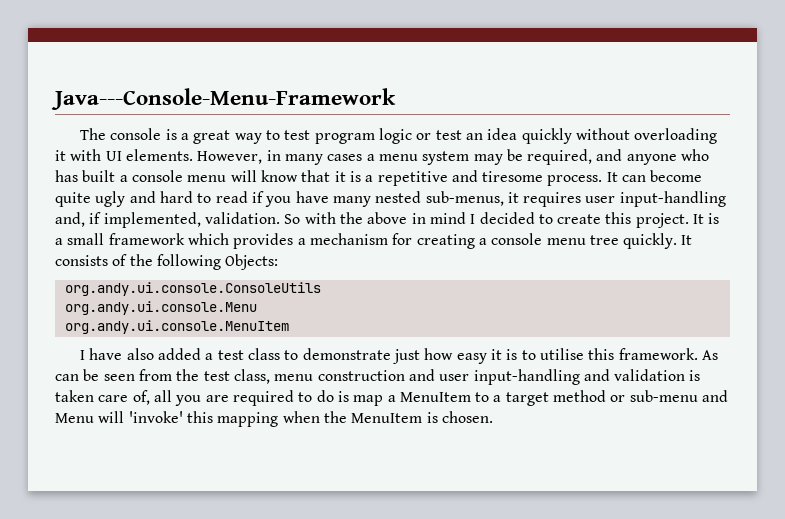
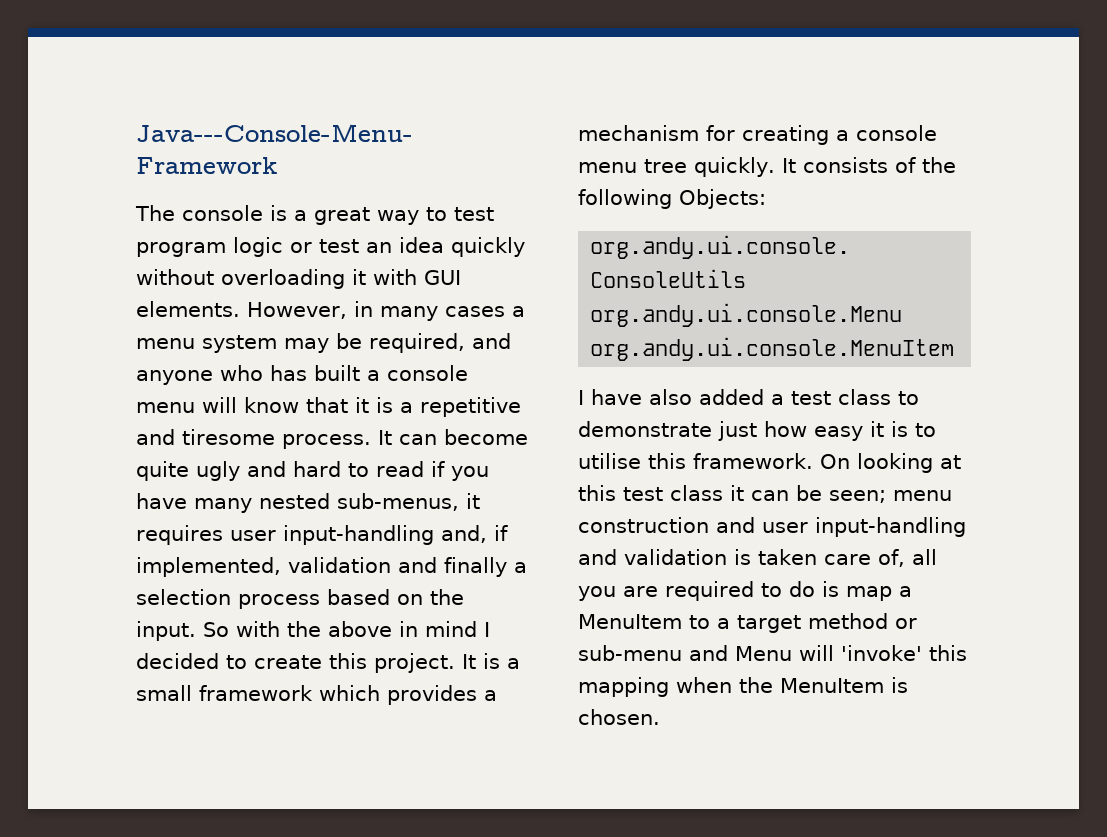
[105,151,122,161] UI -> [424,270,461,285] GUI
[204,212,280,224] validation. -> [288,557,527,577] [136,589,464,609] [136,621,196,641] validation and finally a selection process based on the input.
[701,350,718,360] [55,369,270,384] As can be seen from the test class, -> [820,453,961,473] [578,485,886,503] On looking at this test class it can be seen;

